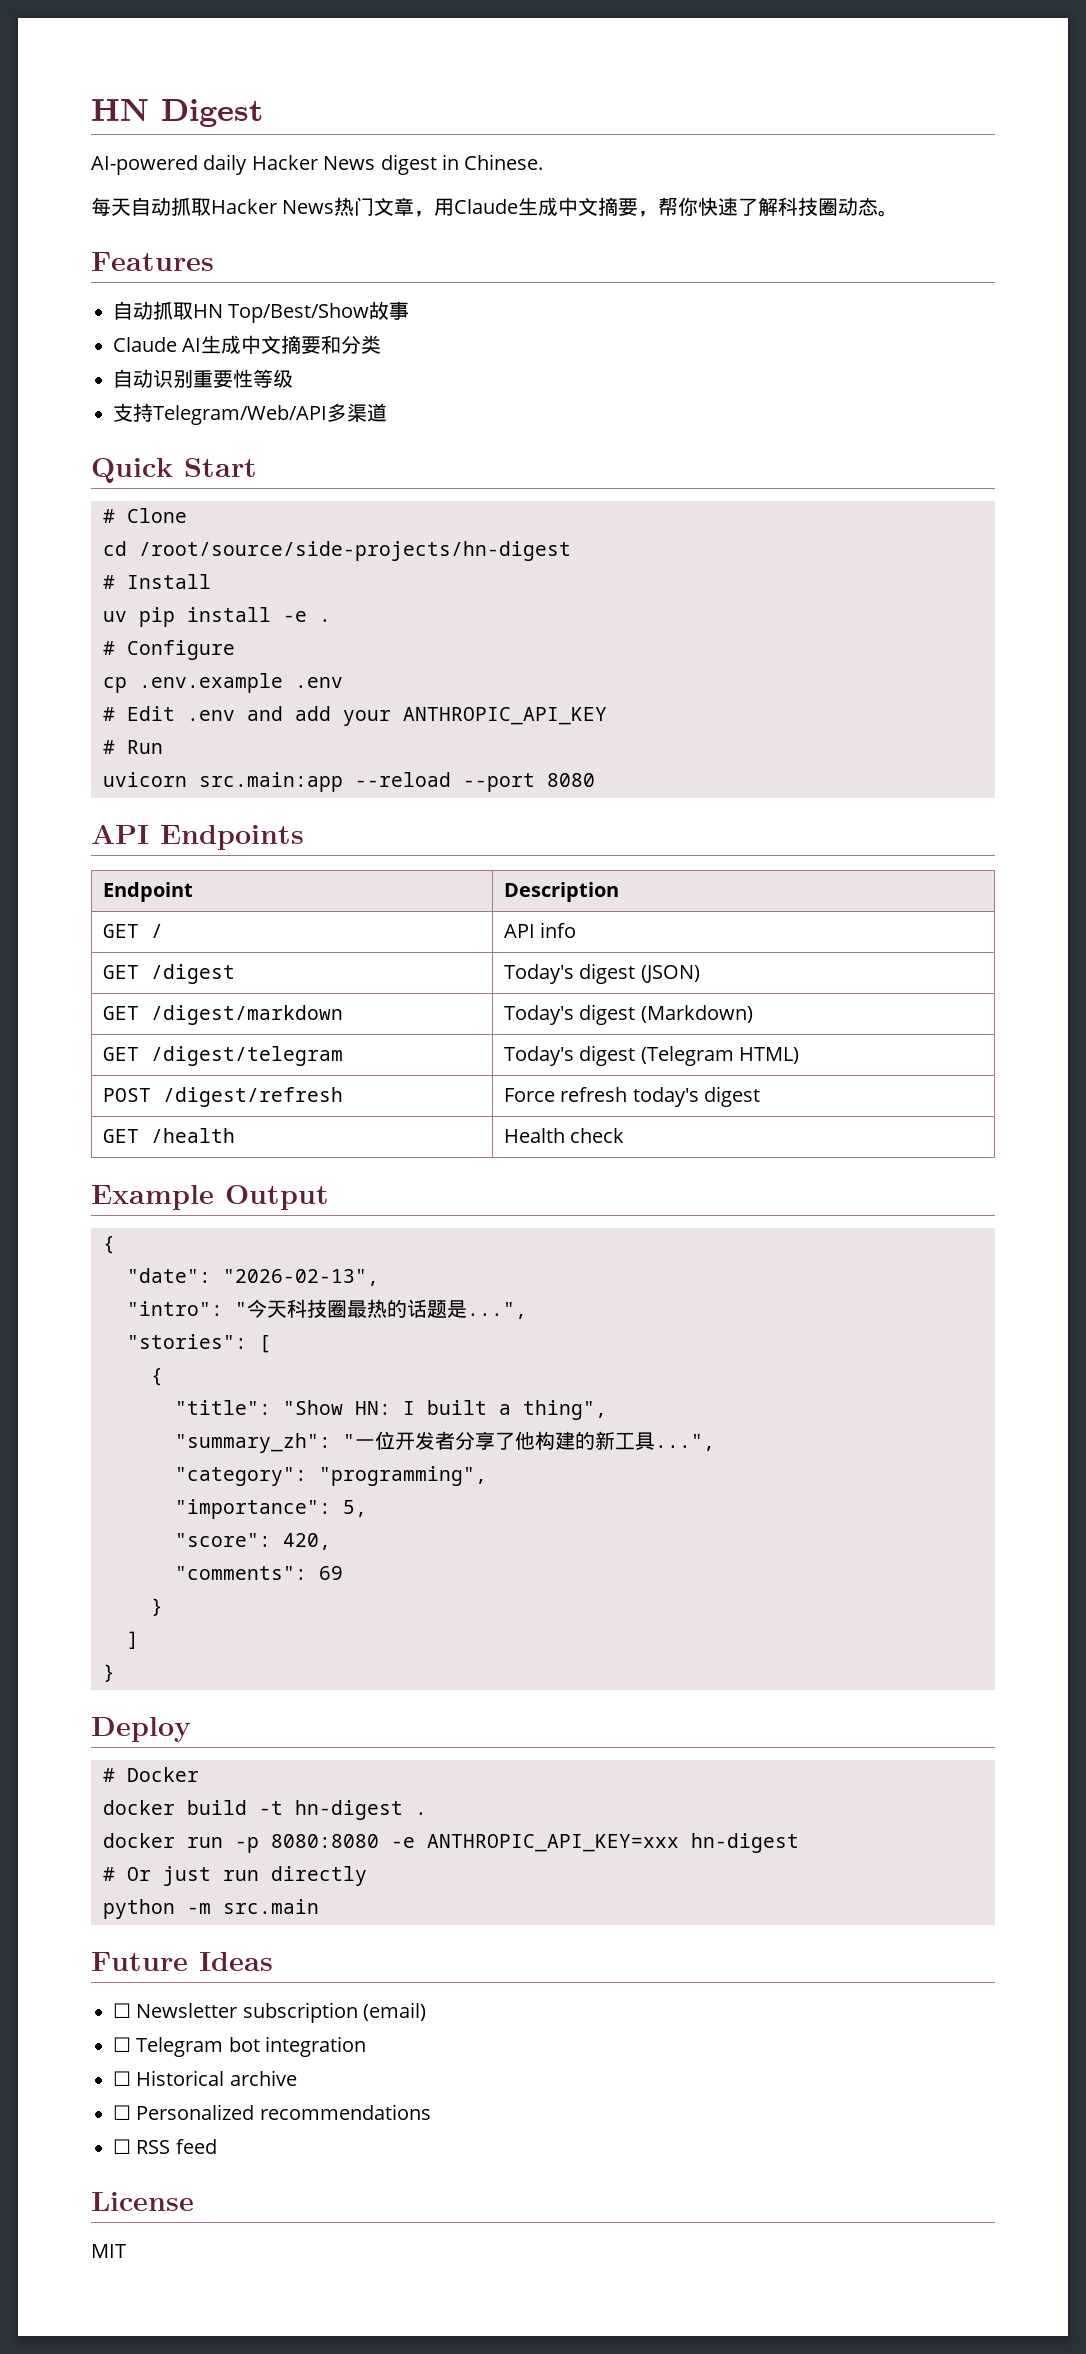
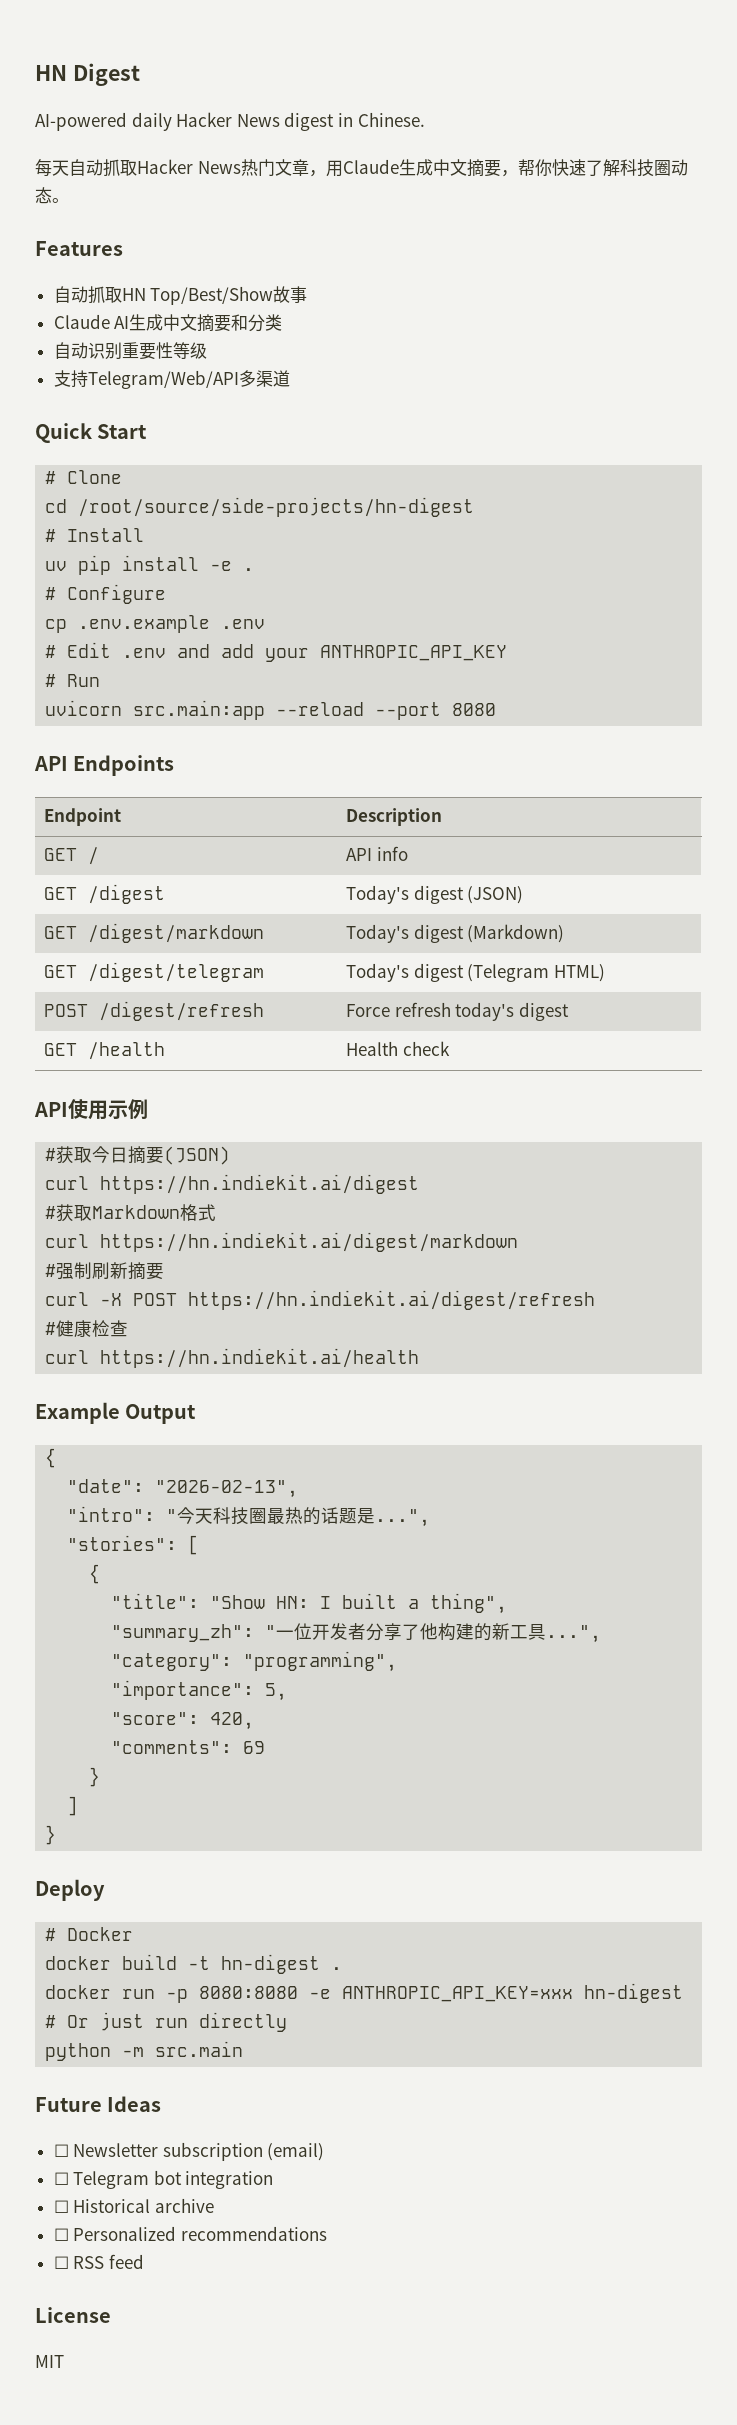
(625, 1135) none -> [34,1099,148,1120] [45,1146,231,1165] [45,1174,420,1194] [45,1204,217,1222] [45,1232,519,1252] [45,1262,165,1280] [45,1290,596,1310] [45,1320,129,1338] [45,1348,420,1368] // API使用示例 // #获取今日摘要(JSON) // curl https://hn.indiekit.ai/digest // #获取Markdown格式 // curl https://hn.indiekit.ai/digest/markdown // #强制刷新摘要 // curl -X POST https://hn.indiekit.ai/digest/refresh // #健康检查 // curl https://hn.indiekit.ai/health

